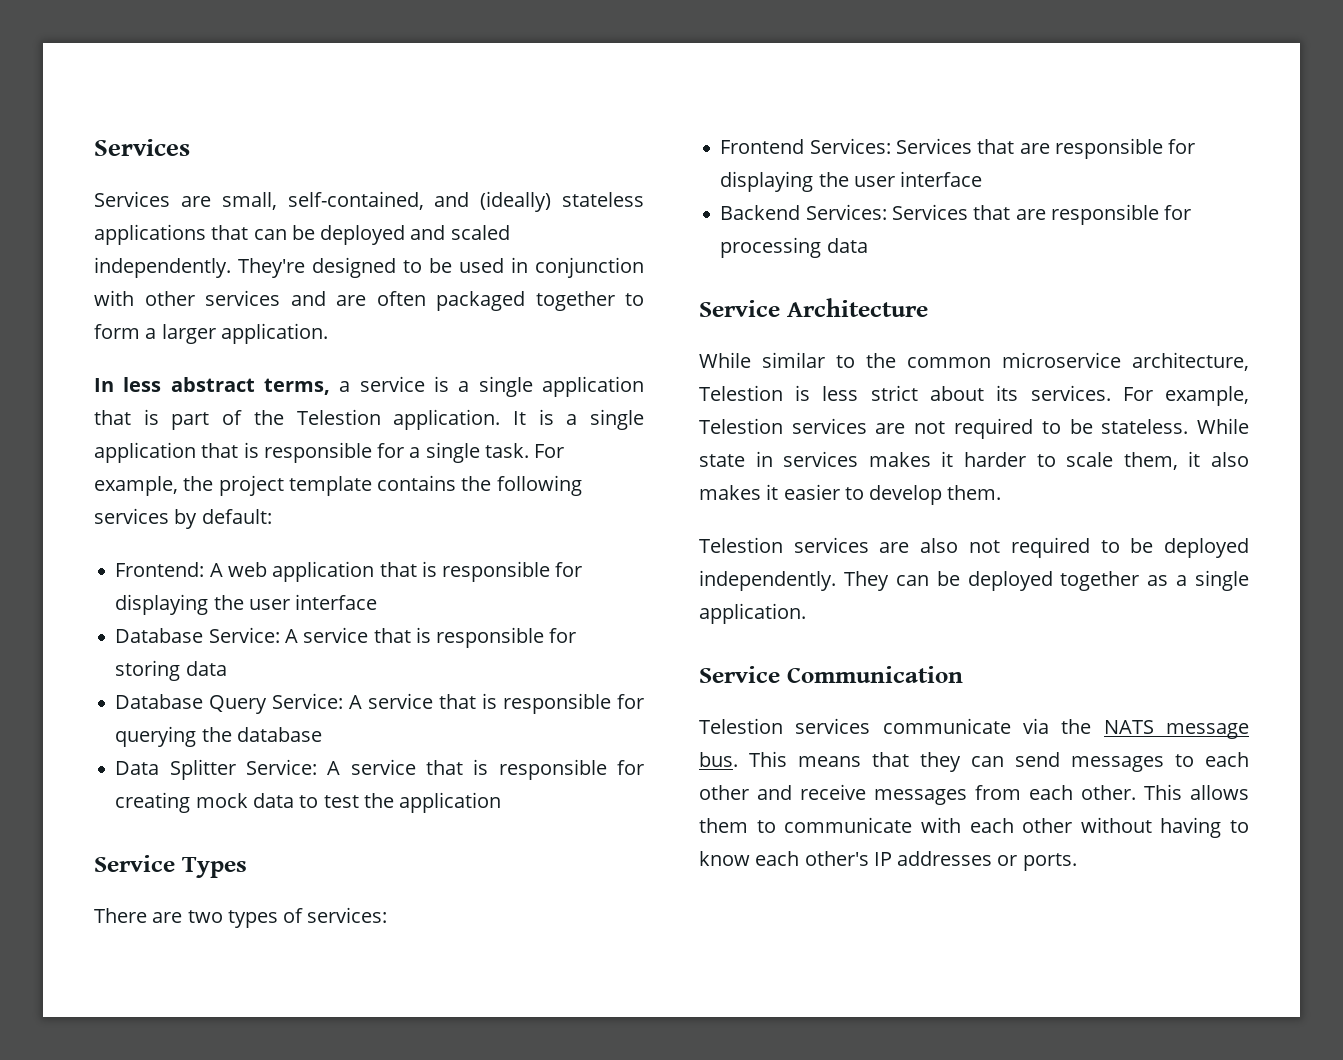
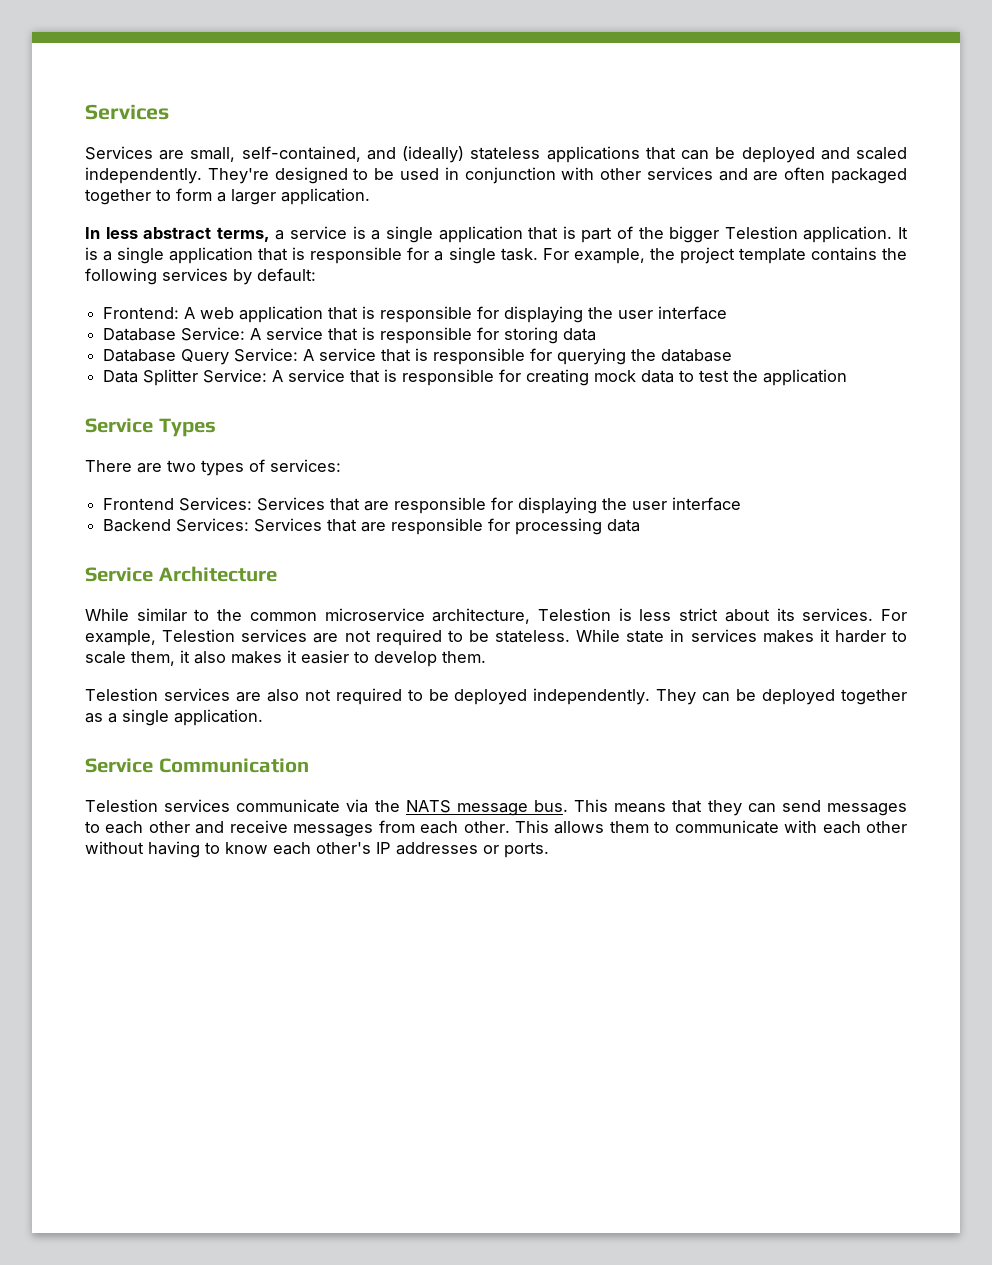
(284, 417) none -> [669,226,720,243] bigger

